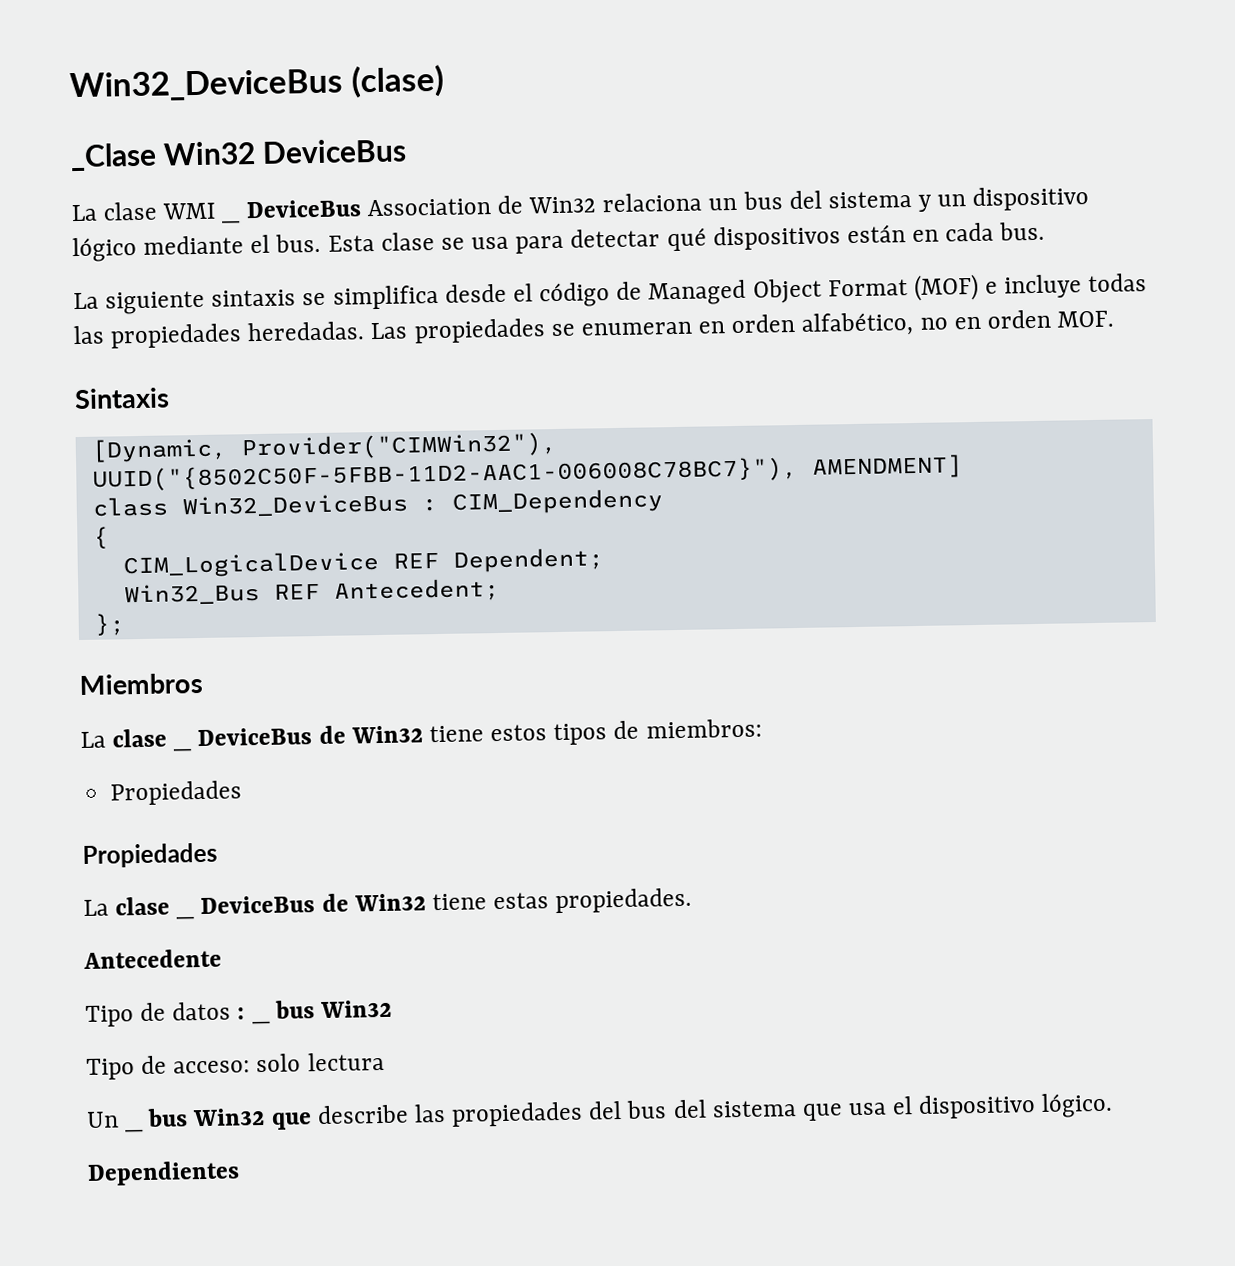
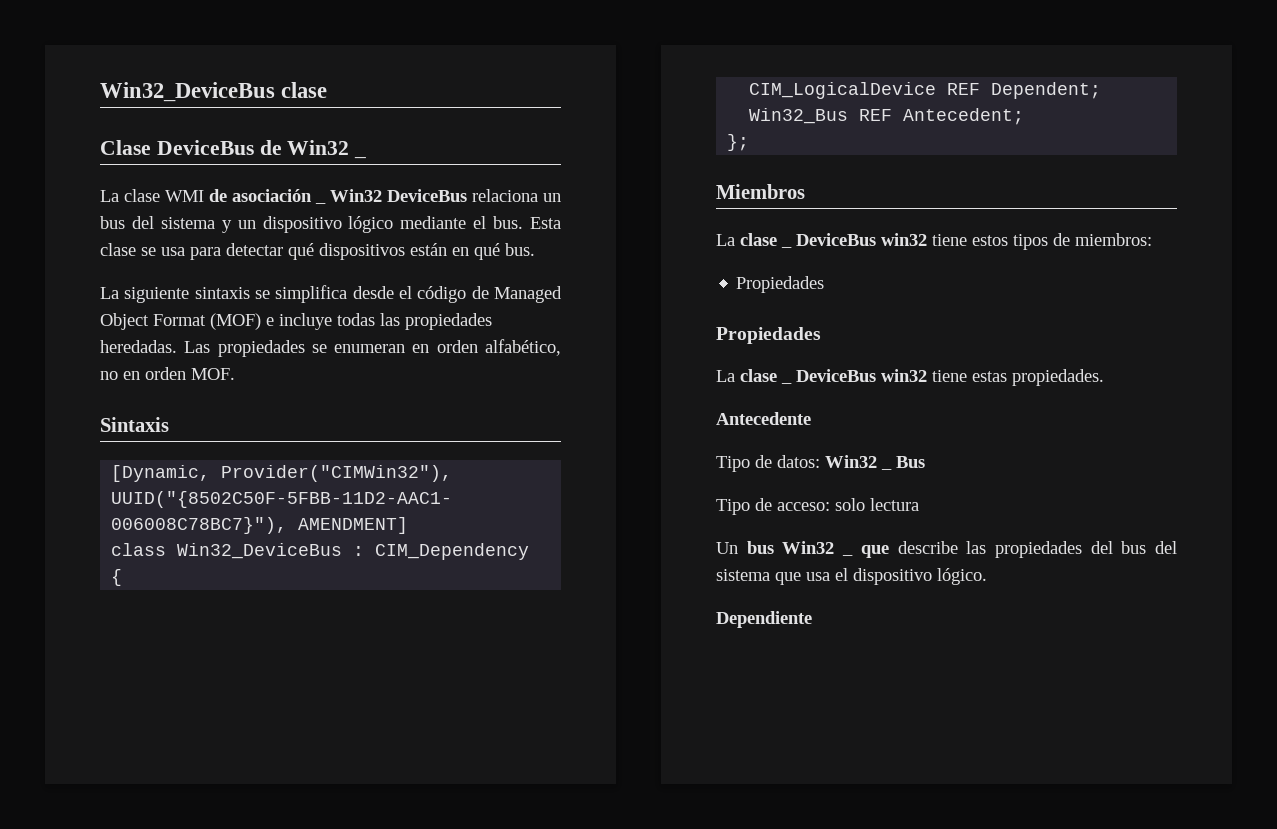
[69,64,444,103] [70,138,407,172] [71,195,597,224] Win32_DeviceBus (clase) // _Clase Win32 DeviceBus // La clase WMI _ DeviceBus Association de Win32 -> [100,82,328,102] [100,140,350,155] [354,155,367,159] [100,189,312,202] [315,202,326,204] [330,189,467,202] Win32_DeviceBus clase // Clase DeviceBus de Win32 _ // La clase WMI de asociación _ Win32 DeviceBus
[945,222,995,242] cada -> [474,243,500,260] qué
[318,725,423,745] de Win32 -> [881,233,927,246] win32
[321,893,426,912] de Win32 -> [881,369,927,382] win32
[172,999,392,1025] datos : _ bus Win32 -> [777,455,877,468] [881,468,892,470] [896,456,925,468] datos: Win32 _ Bus
[125,1107,266,1133] _ bus Win32 -> [746,541,835,554] [842,554,854,556] bus Win32 _
[87,1160,240,1186] Dependientes -> [716,611,812,628] Dependiente

